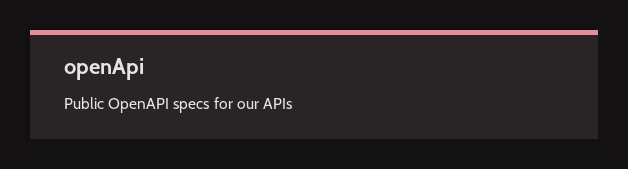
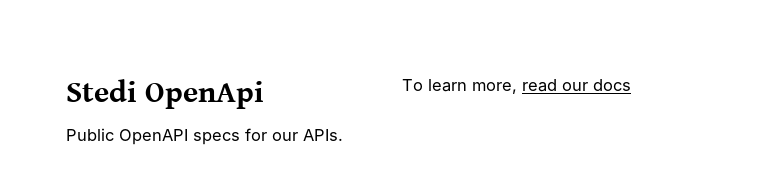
[64,58,144,80] openApi -> [66,79,265,109] Stedi OpenApi
[262,98,292,109] APIs -> [303,129,343,141] [402,79,631,94] APIs. To learn more, read our docs

